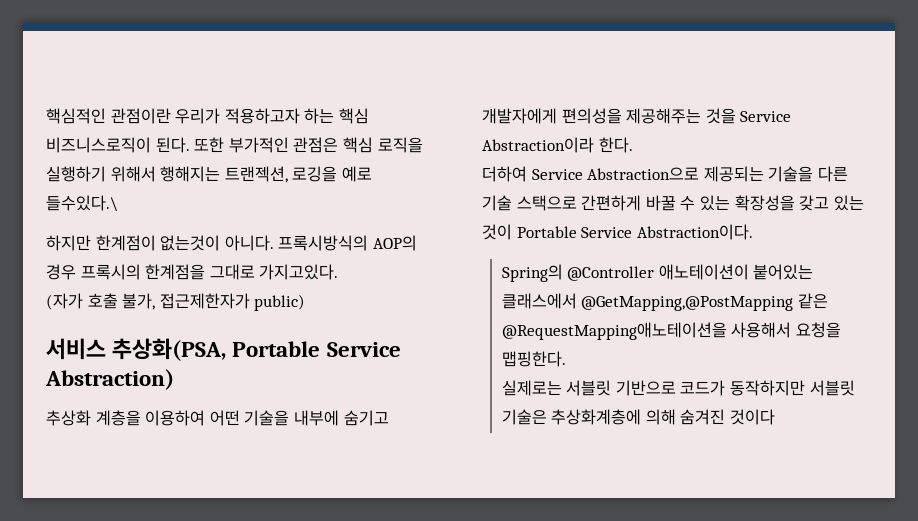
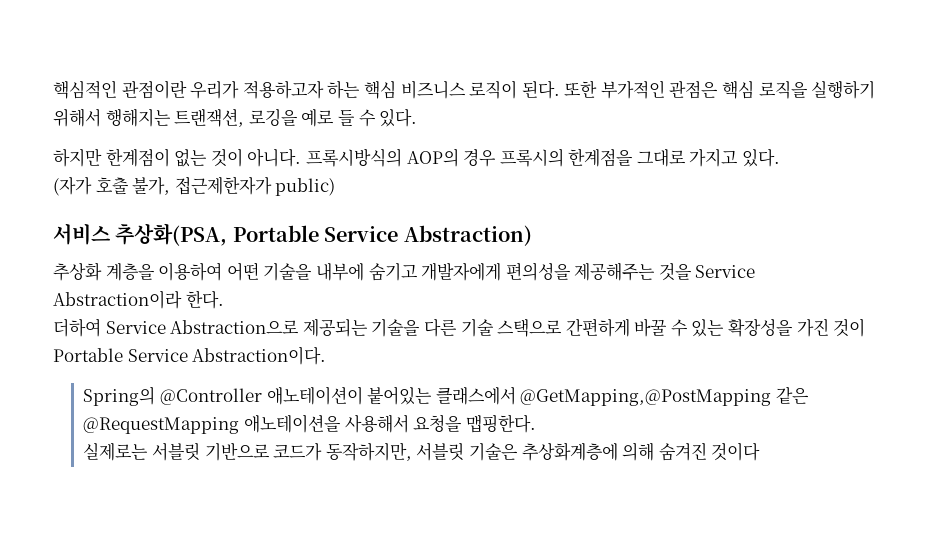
[46,137,151,153] 비즈니스로직이 -> [400,80,518,99] 비즈니스 로직이
[224,166,288,183] 트랜젝션, -> [174,109,245,127] 트랜잭션,
[46,195,118,212] 들수있다.\ -> [337,109,418,127] 들 수 있다.
[160,235,221,251] 없는것이 -> [174,148,243,167] 없는 것이
[259,264,339,280] 가지고있다. -> [689,149,781,167] 가지고 있다.
[799,195,864,211] 갖고 있는 -> [796,318,829,337] 가진
[501,322,727,340] @RequestMapping애노테이션을 -> [83,414,341,434] @RequestMapping 애노테이션을
[730,380,806,396] 동작하지만 -> [325,442,412,461] 동작하지만,

